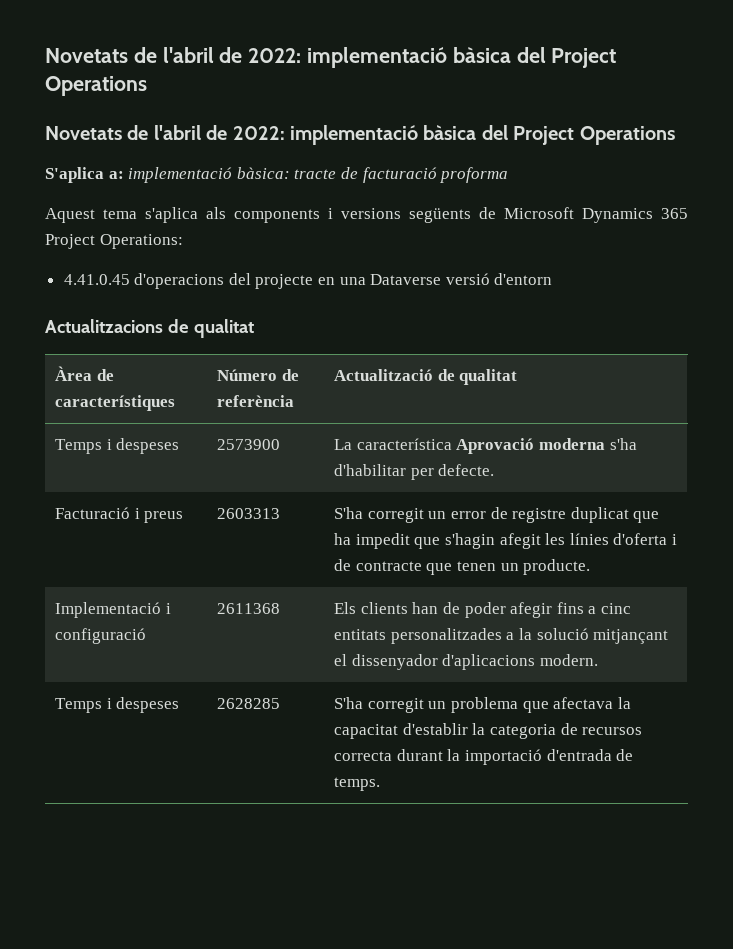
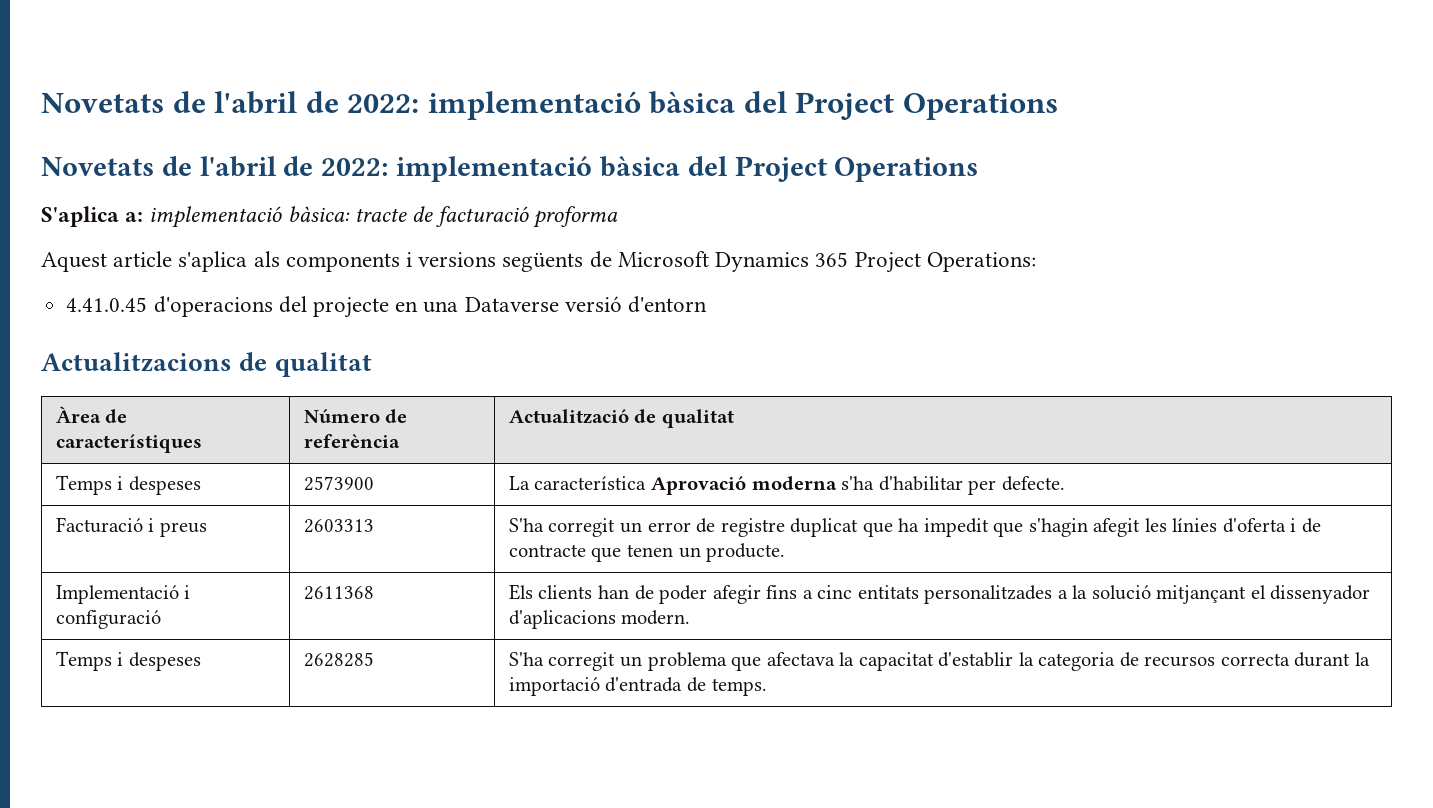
[103,209,137,219] tema -> [113,251,173,267] article

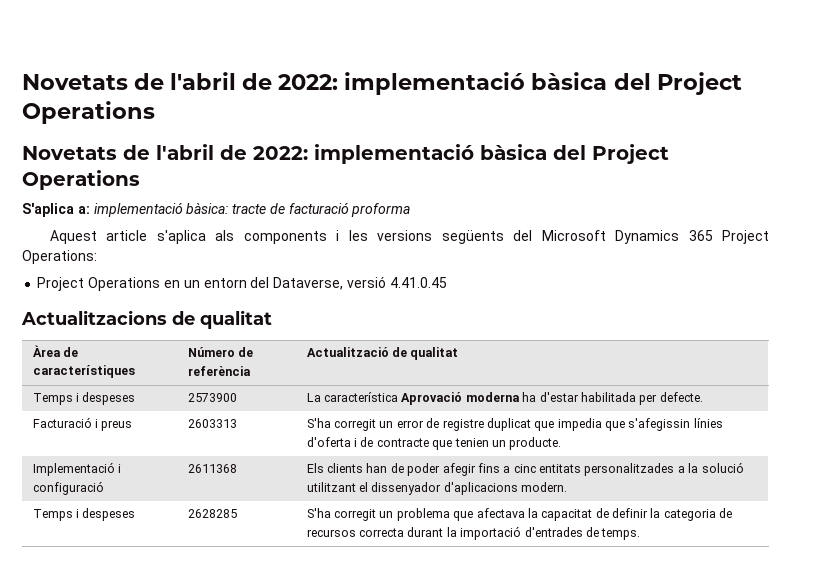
(413, 259) none -> [348,230,368,241] les
[589,251,612,268] de -> [513,230,533,241] del
[66,296,707,318] 4.41.0.45 d'operacions del projecte en una Dataverse versió d'entorn -> [37,276,447,291] Project Operations en un entorn del Dataverse, versió 4.41.0.45
[841,476,963,491] s'ha d'habilitar -> [522,392,636,402] ha d'estar habilitada
[898,518,1167,537] ha impedit que s'hagin afegit les -> [557,418,691,431] impedia que s'afegissin
[626,544,673,557] tenen -> [454,438,489,447] tenien
[1156,585,1247,604] mitjançant -> [306,482,356,492] utilitzant
[938,652,1014,667] d'establir -> [595,508,649,518] de definir
[605,677,683,692] d'entrada -> [524,527,583,537] d'entrades

